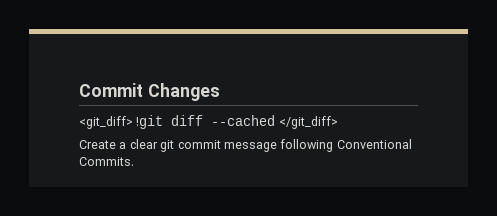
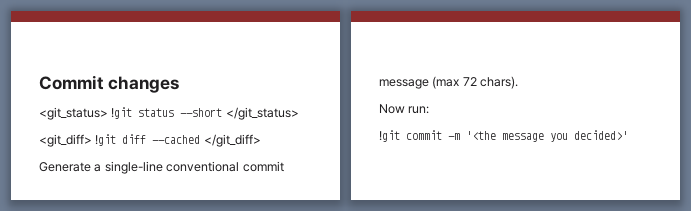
[147,83,220,101] Changes -> [107,76,179,93] [39,107,299,120] changes // <git_status> !git status --short </git_status>
[79,139,412,152] [79,157,134,166] Create a clear git commit message following Conventional Commits. -> [39,161,284,174] [379,76,519,89] [379,104,430,114] [379,130,628,142] Generate a single-line conventional commit message (max 72 chars). // Now run: // !git commit -m '<the message you decided>'

